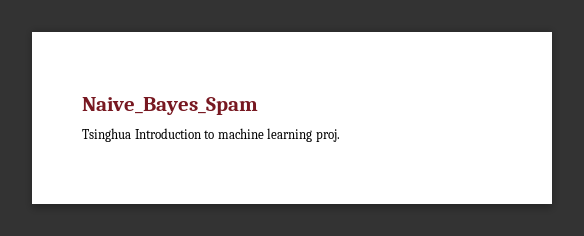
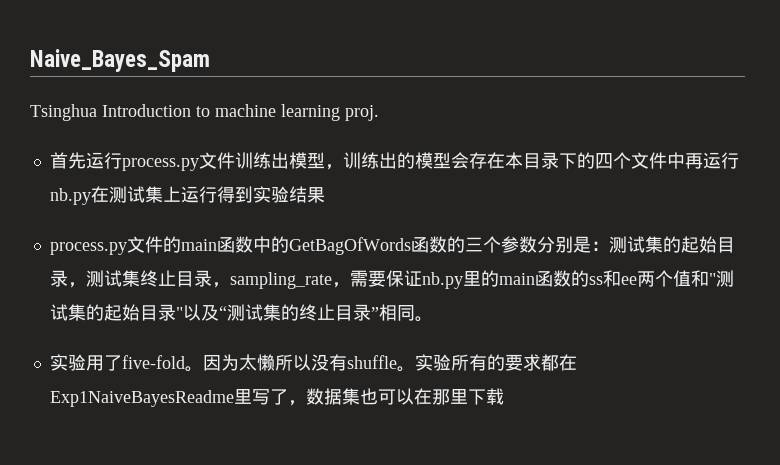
(340, 135) none -> [49,152,739,171] [49,186,325,205] [49,236,735,255] [49,270,734,289] [49,304,433,322] [49,354,577,372] [49,388,504,407] // 首先运行process.py文件训练出模型，训练出的模型会存在本目录下的四个文件中再运行nb.py在测试集上运行得到实验结果 // process.py文件的main函数中的GetBagOfWords函数的三个参数分别是：测试集的起始目录，测试集终止目录，sampling_rate，需要保证nb.py里的main函数的ss和ee两个值和"测试集的起始目录"以及“测试集的终止目录”相同。 // 实验用了five-fold。因为太懒所以没有shuffle。实验所有的要求都在Exp1NaiveBayesReadme里写了，数据集也可以在那里下载

